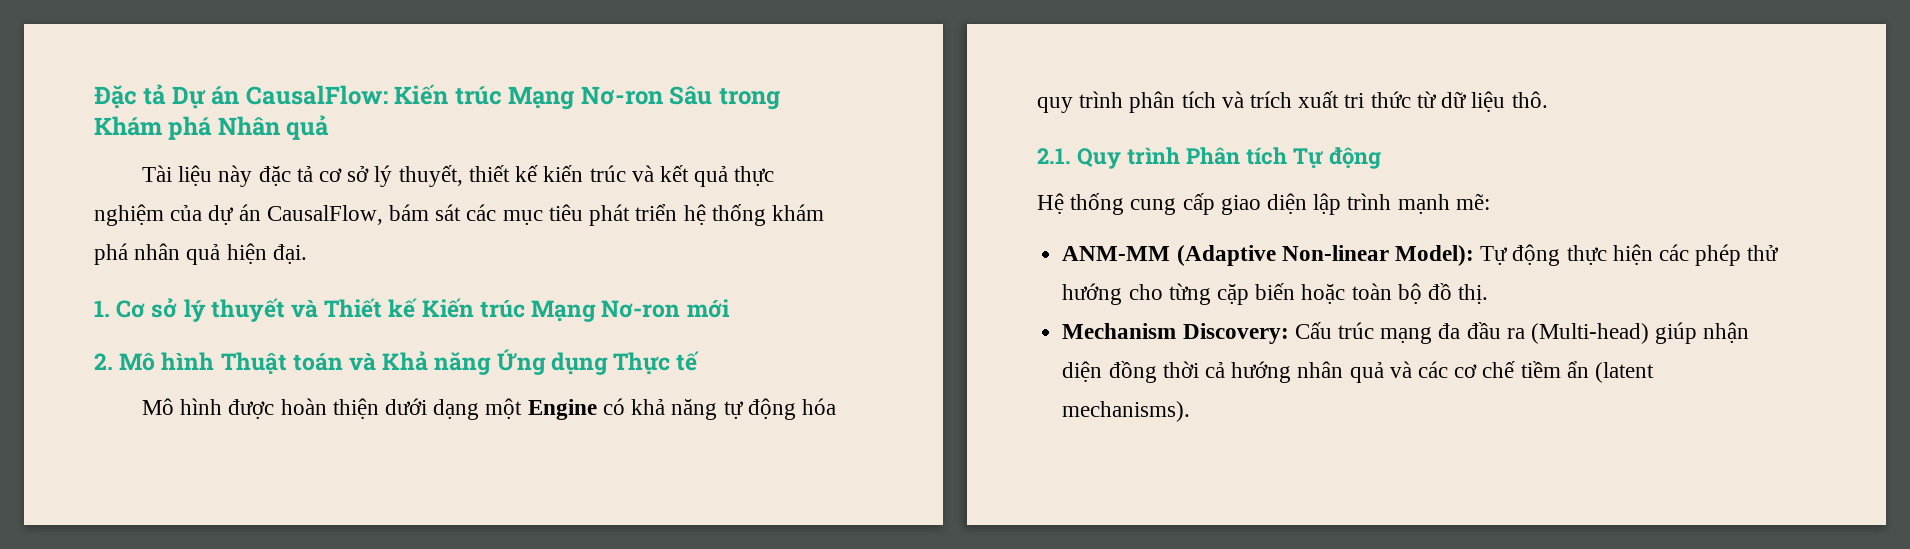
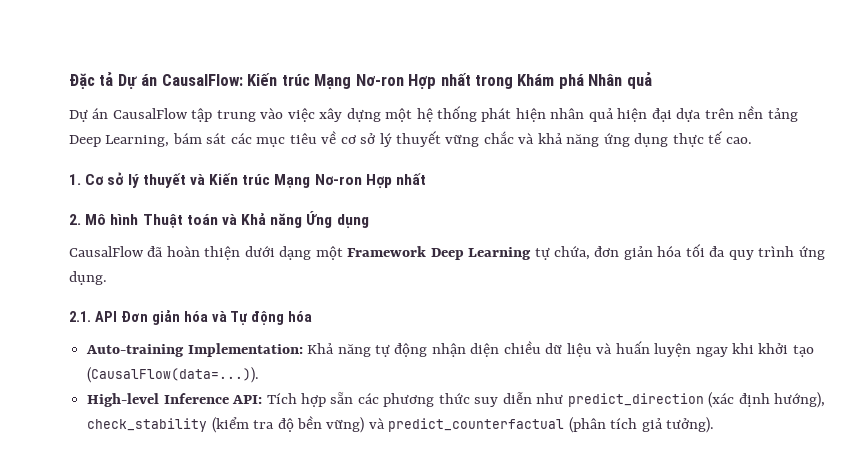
[669,86,713,105] Sâu -> [408,73,471,89] Hợp nhất
[141,165,775,187] [94,204,383,226] Tài liệu này đặc tả cơ sở lý thuyết, thiết kế kiến trúc và kết quả thực nghiệm của dự án CausalFlow, -> [69,106,798,122] [69,135,170,147] Dự án CausalFlow tập trung vào việc xây dựng một hệ thống phát hiện nhân quả hiện đại dựa trên nền tảng Deep Learning,
[589,204,824,226] [94,243,307,265] phát triển hệ thống khám phá nhân quả hiện đại. -> [321,131,752,147] về cơ sở lý thuyết vững chắc và khả năng ứng dụng thực tế cao.
[324,298,730,322] Thiết kế Kiến trúc Mạng Nơ-ron mới -> [209,173,427,188] Kiến trúc Mạng Nơ-ron Hợp nhất
[613,351,700,375] [141,398,275,419] Thực tế // Mô hình được -> [69,246,164,257] // CausalFlow đã
[527,398,836,420] [1037,91,1548,113] [1037,147,1381,169] [1037,193,1490,215] [1062,244,1780,266] [1062,283,1489,305] [1062,322,1750,344] [1062,361,1655,383] [1062,401,1191,422] Engine có khả năng tự động hóa quy trình phân tích và trích xuất tri thức từ dữ liệu thô. // 2.1. Quy trình Phân tích Tự động // Hệ thống cung cấp giao diện lập trình mạnh mẽ: // ANM-MM (Adaptive Non-linear Model): Tự động thực hiện các phép thử hướng cho từng cặp biến hoặc toàn bộ đồ thị. // Mechanism Discovery: Cấu trúc mạng đa đầu ra (Multi-head) giúp nhận diện đồng thời cả hướng nhân quả và các cơ chế tiềm ẩn (latent mechanisms). -> [347,244,825,260] [69,271,107,285] [69,310,313,325] [86,341,814,357] [87,367,260,383] [87,392,825,408] [87,416,715,433] Framework Deep Learning tự chứa, đơn giản hóa tối đa quy trình ứng dụng. // 2.1. API Đơn giản hóa và Tự động hóa // Auto-training Implementation: Khả năng tự động nhận diện chiều dữ liệu và huấn luyện ngay khi khởi tạo (CausalFlow(data=...)). // High-level Inference API: Tích hợp sẵn các phương thức suy diễn như predict_direction (xác định hướng), check_stability (kiểm tra độ bền vững) và predict_counterfactual (phân tích giả tưởng).

